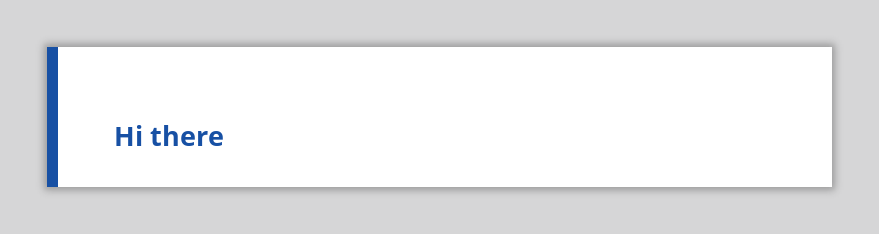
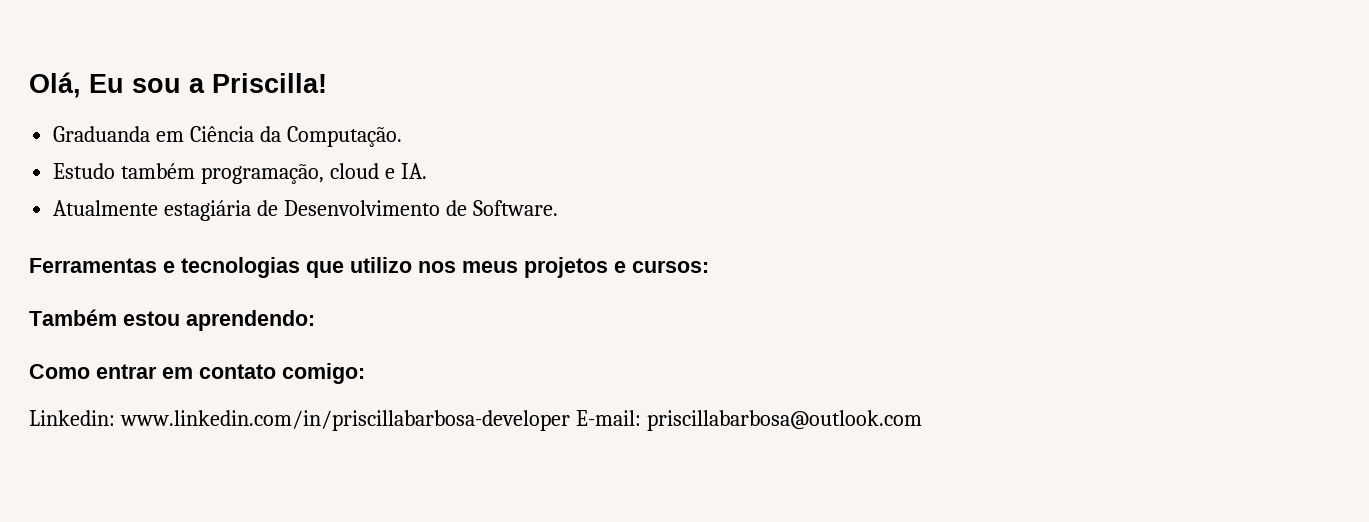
[114,125,225,146] Hi there -> [29,72,327,98] [53,126,402,147] [53,163,427,184] [53,200,558,221] [29,257,709,278] [29,309,315,331] [29,363,365,384] [29,410,922,431] Olá, Eu sou a Priscilla! // Graduanda em Ciência da Computação. // Estudo também programação, cloud e IA. // Atualmente estagiária de Desenvolvimento de Software. // Ferramentas e tecnologias que utilizo nos meus projetos e cursos: // Também estou aprendendo: // Como entrar em contato comigo: // Linkedin: www.linkedin.com/in/priscillabarbosa-developer E-mail: priscillabarbosa@outlook.com

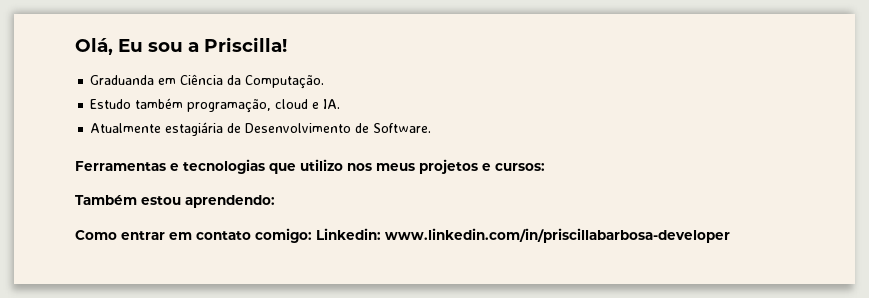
(365, 373) // -> (312, 235) none
[575,410,922,431] E-mail: priscillabarbosa@outlook.com -> (730, 235) none

